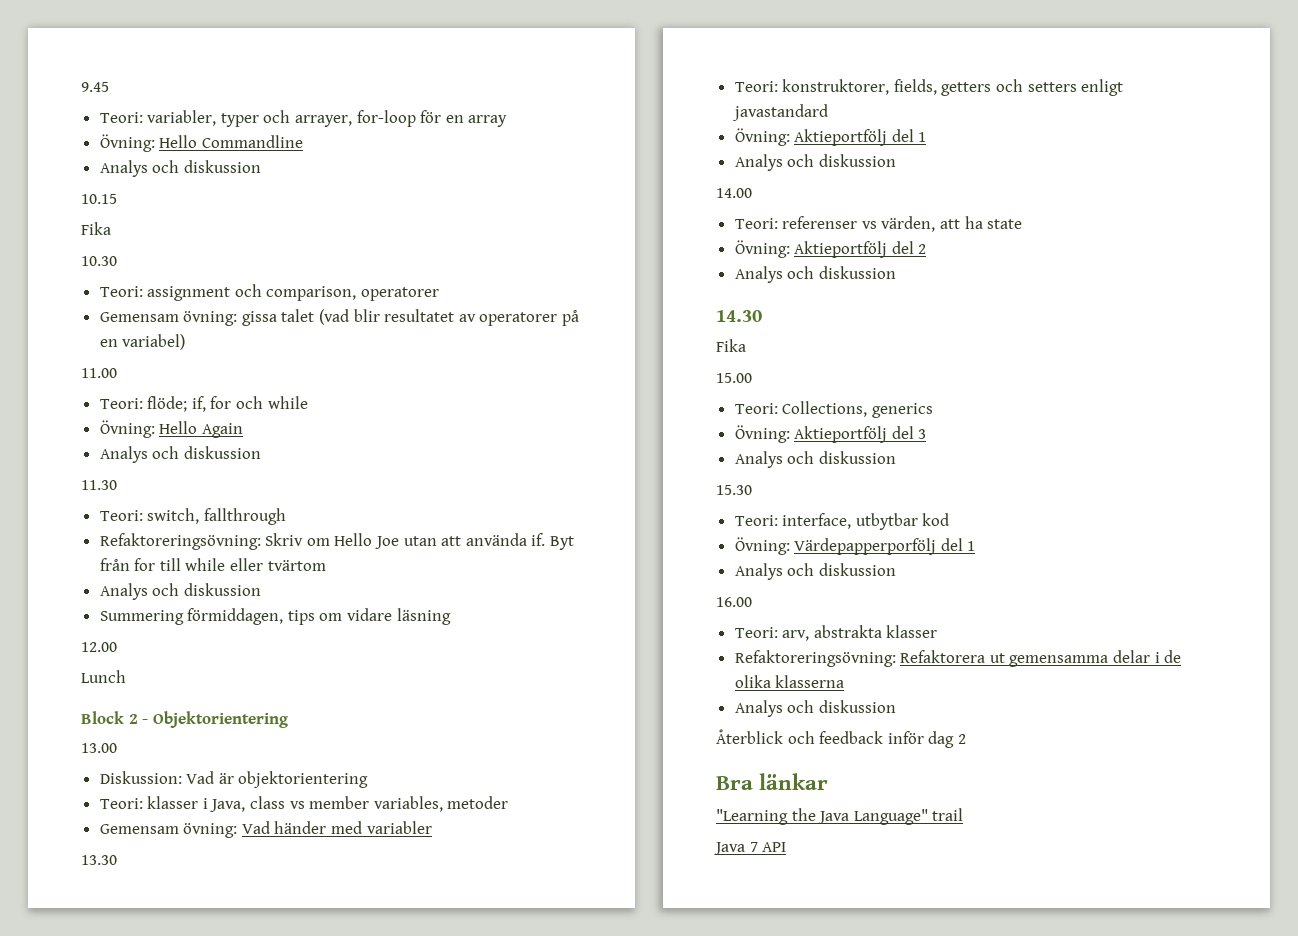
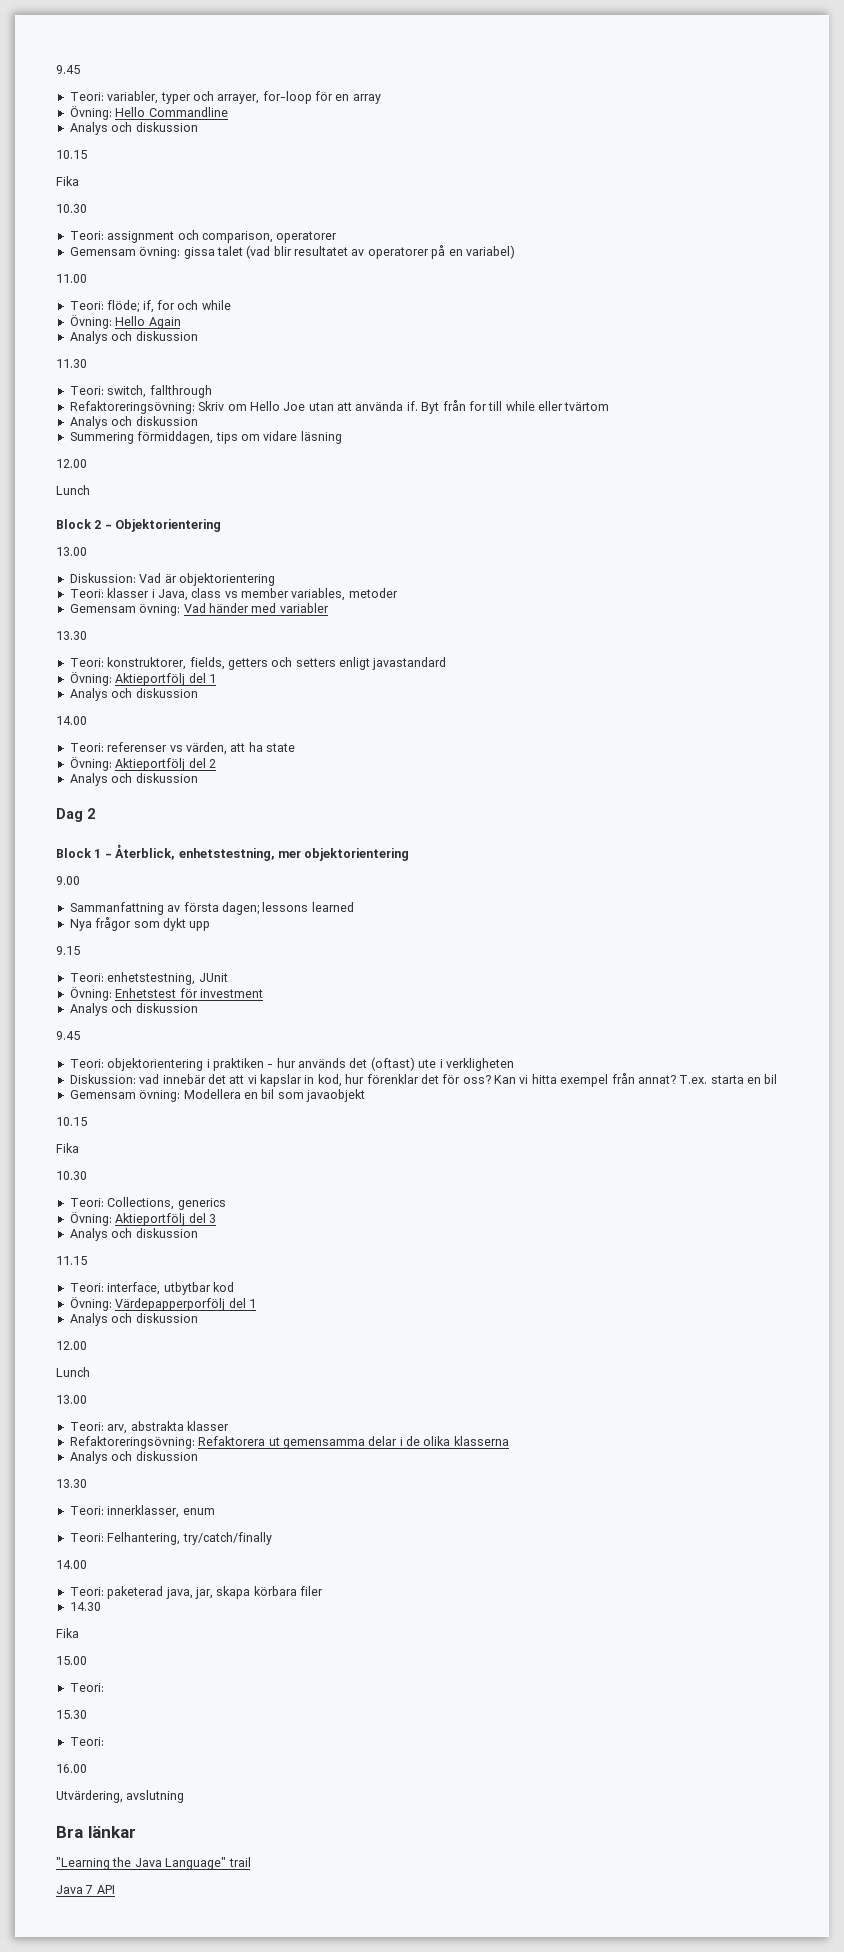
[716,310,762,322] [716,339,746,352] [716,373,752,383] 14.30 // Fika // 15.00 -> [56,808,95,822] [56,844,410,861] [56,876,80,885] [69,902,354,915] [69,917,211,931] [56,946,80,955] [69,972,228,985] [69,987,263,1001] [69,1003,198,1016] [56,1031,80,1040] [69,1057,514,1071] [69,1073,778,1087] [69,1089,365,1102] [56,1117,87,1126] [56,1143,79,1153] [56,1171,87,1180] Dag 2 // Block 1 - Återblick, enhetstestning, mer objektorientering // 9.00 // Sammanfattning av första dagen; lessons learned // Nya frågor som dykt upp // 9.15 // Teori: enhetstestning, JUnit // Övning: Enhetstest för investment // Analys och diskussion // 9.45 // Teori: objektorientering i praktiken - hur används det (oftast) ute i verkligheten // Diskussion: vad innebär det att vi kapslar in kod, hur förenklar det för oss? Kan vi hitta exempel från annat? T.ex. starta en bil // Gemensam övning: Modellera en bil som javaobjekt // 10.15 // Fika // 10.30
[716,485,752,495] 15.30 -> [56,1256,87,1265] 11.15
[716,597,752,607] 16.00 -> [56,1341,87,1350] [56,1367,90,1377] [56,1395,87,1404] 12.00 // Lunch // 13.00
[716,729,966,748] Återblick och feedback inför dag 2 -> [56,1479,87,1488] [69,1505,215,1518] [69,1532,272,1545] [56,1560,87,1569] [69,1586,323,1599] [69,1602,101,1611] [56,1628,79,1638] [56,1656,87,1665] [69,1683,104,1692] [56,1710,87,1719] [69,1737,104,1746] [56,1764,87,1773] [56,1790,185,1803] 13.30 // Teori: innerklasser, enum // Teori: Felhantering, try/catch/finally // 14.00 // Teori: paketerad java, jar, skapa körbara filer // 14.30 // Fika // 15.00 // Teori: // 15.30 // Teori: // 16.00 // Utvärdering, avslutning

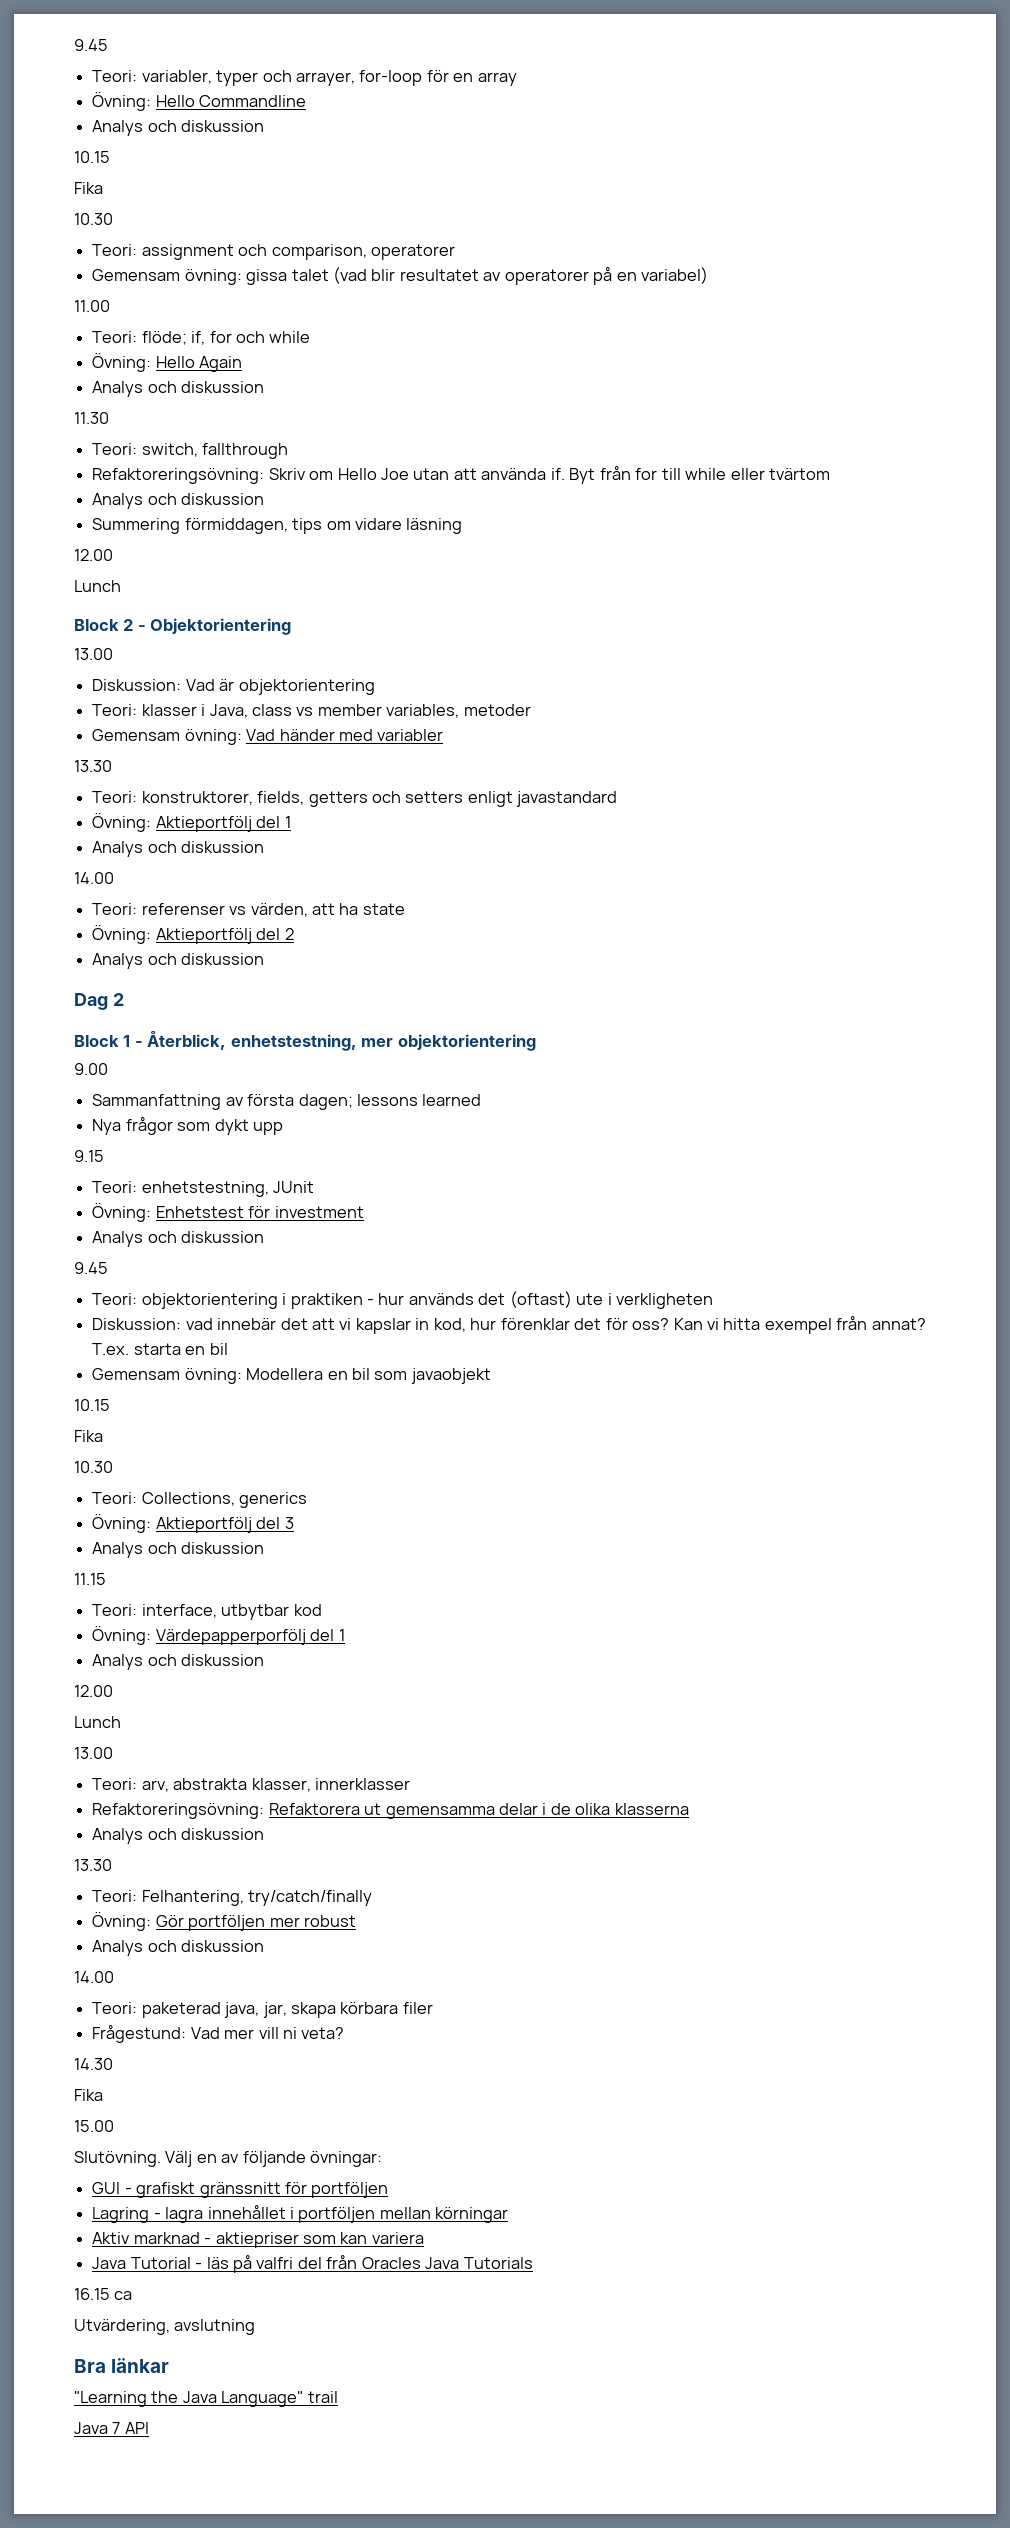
[186,1421,229,1431] klasser -> [251,1778,410,1792] klasser, innerklasser
[69,1505,215,1518] // Teori: innerklasser, enum -> (112, 1865) none
(272, 1538) none -> [92,1912,356,1931] [92,1940,265,1956] // Övning: Gör portföljen mer robust // Analys och diskussion
[69,1602,101,1611] [56,1628,79,1638] [56,1656,87,1665] [69,1683,104,1692] [56,1710,87,1719] [69,1737,104,1746] [56,1764,87,1773] 14.30 // Fika // 15.00 // Teori: // 15.30 // Teori: // 16.00 -> [92,2025,345,2043] [74,2058,113,2070] [74,2089,103,2101] [74,2120,114,2132] [74,2151,383,2167] [92,2182,389,2198] [92,2205,509,2223] [92,2232,424,2248] [92,2255,533,2273] [74,2288,133,2300] Frågestund: Vad mer vill ni veta? // 14.30 // Fika // 15.00 // Slutövning. Välj en av följande övningar: // GUI - grafiskt gränssnitt för portföljen // Lagring - lagra innehållet i portföljen mellan körningar // Aktiv marknad - aktiepriser som kan variera // Java Tutorial - läs på valfri del från Oracles Java Tutorials // 16.15 ca

